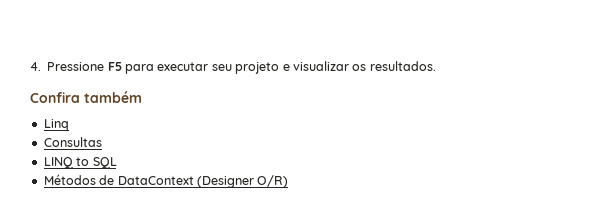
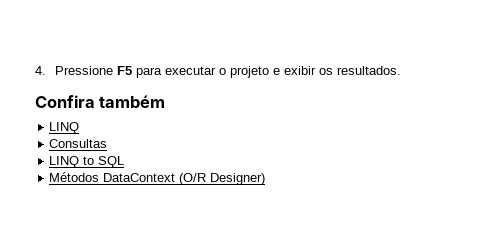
[211,64,232,71] seu -> [219,68,227,75] o
[292,61,349,71] visualizar -> [284,66,317,75] exibir
[43,119,69,131] Linq -> [49,122,80,134] LINQ
[99,175,289,188] de DataContext (Designer O/R) -> [103,173,266,185] DataContext (O/R Designer)

